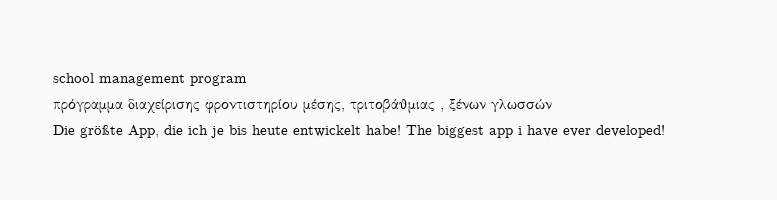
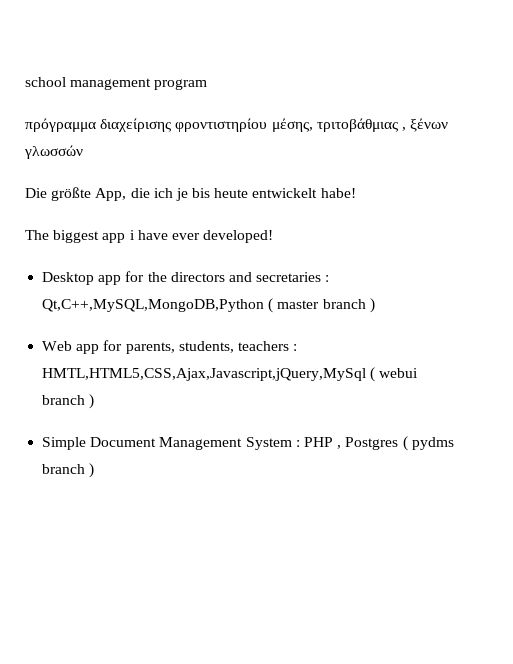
(401, 130) none -> (356, 193) //
(665, 131) none -> [42,271,330,285] [42,298,375,313] [42,340,298,354] [42,367,419,382] [42,394,95,409] [42,436,454,451] [42,463,95,478] // Desktop app for the directors and secretaries : Qt,C++,MySQL,MongoDB,Python ( master branch ) // Web app for parents, students, teachers : HMTL,HTML5,CSS,Ajax,Javascript,jQuery,MySql ( webui branch ) // Simple Document Management System : PHP , Postgres ( pydms branch )

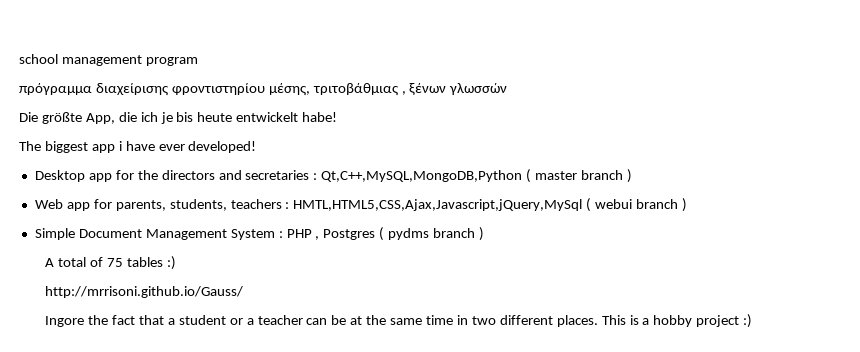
(95, 470) none -> [45,256,176,270] [45,286,244,298] [45,314,753,328] // A total of 75 tables :) // http://mrrisoni.github.io/Gauss/ // Ingore the fact that a student or a teacher can be at the same time in two different places. This is a hobby project :)

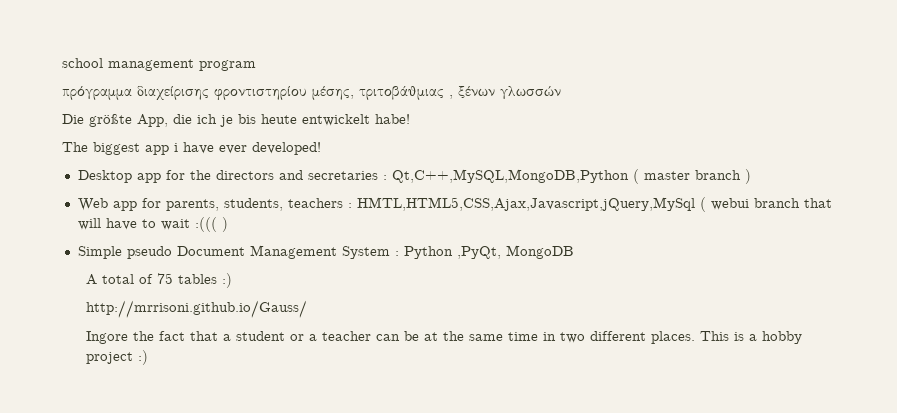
(679, 204) none -> [803,198,832,208] [77,217,217,232] that will have to wait :(((
(75, 234) none -> [126,246,172,259] pseudo
[286,227,485,241] PHP , Postgres ( pydms branch ) -> [403,245,574,259] Python ,PyQt, MongoDB

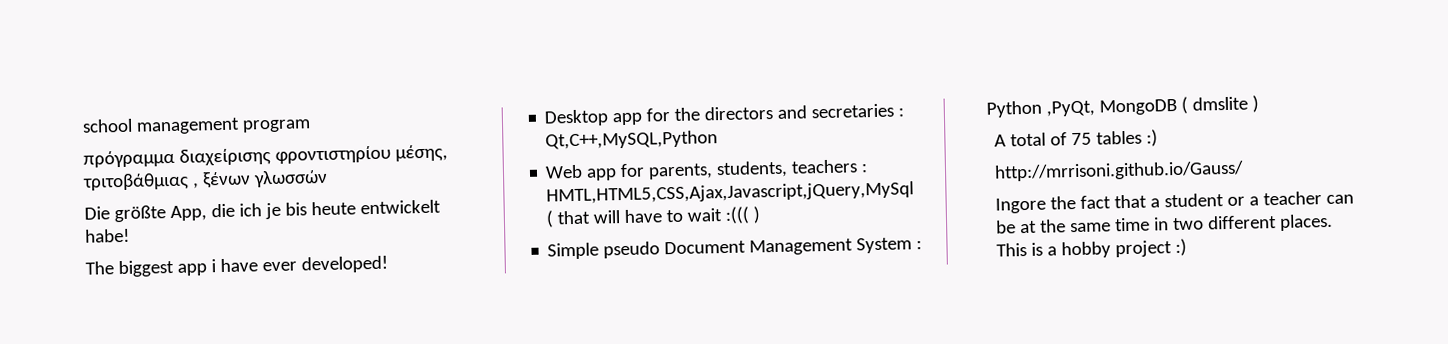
[391,169,751,184] Qt,C++,MySQL,MongoDB,Python ( master branch ) -> [545,130,719,150] Qt,C++,MySQL,Python
[710,198,800,210] webui branch -> (555, 219) none
(574, 252) none -> [1181,95,1260,114] ( dmslite )

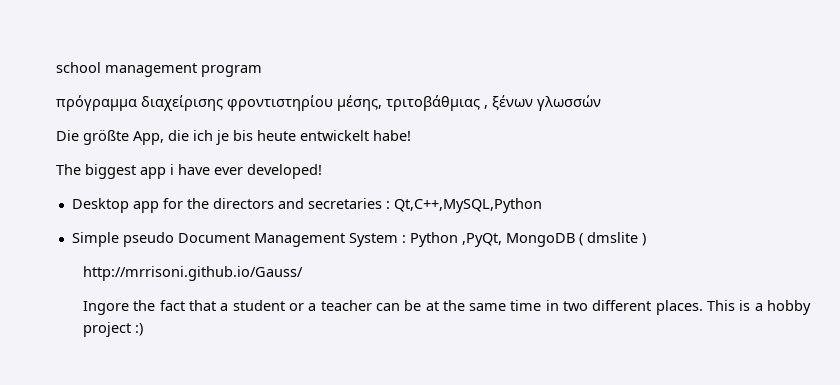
[545,159,869,181] [546,181,915,205] [546,206,762,228] // Web app for parents, students, teachers : HMTL,HTML5,CSS,Ajax,Javascript,jQuery,MySql ( that will have to wait :((( ) -> (542, 205) none
[993,129,1158,147] // A total of 75 tables :) -> (646, 239) none

